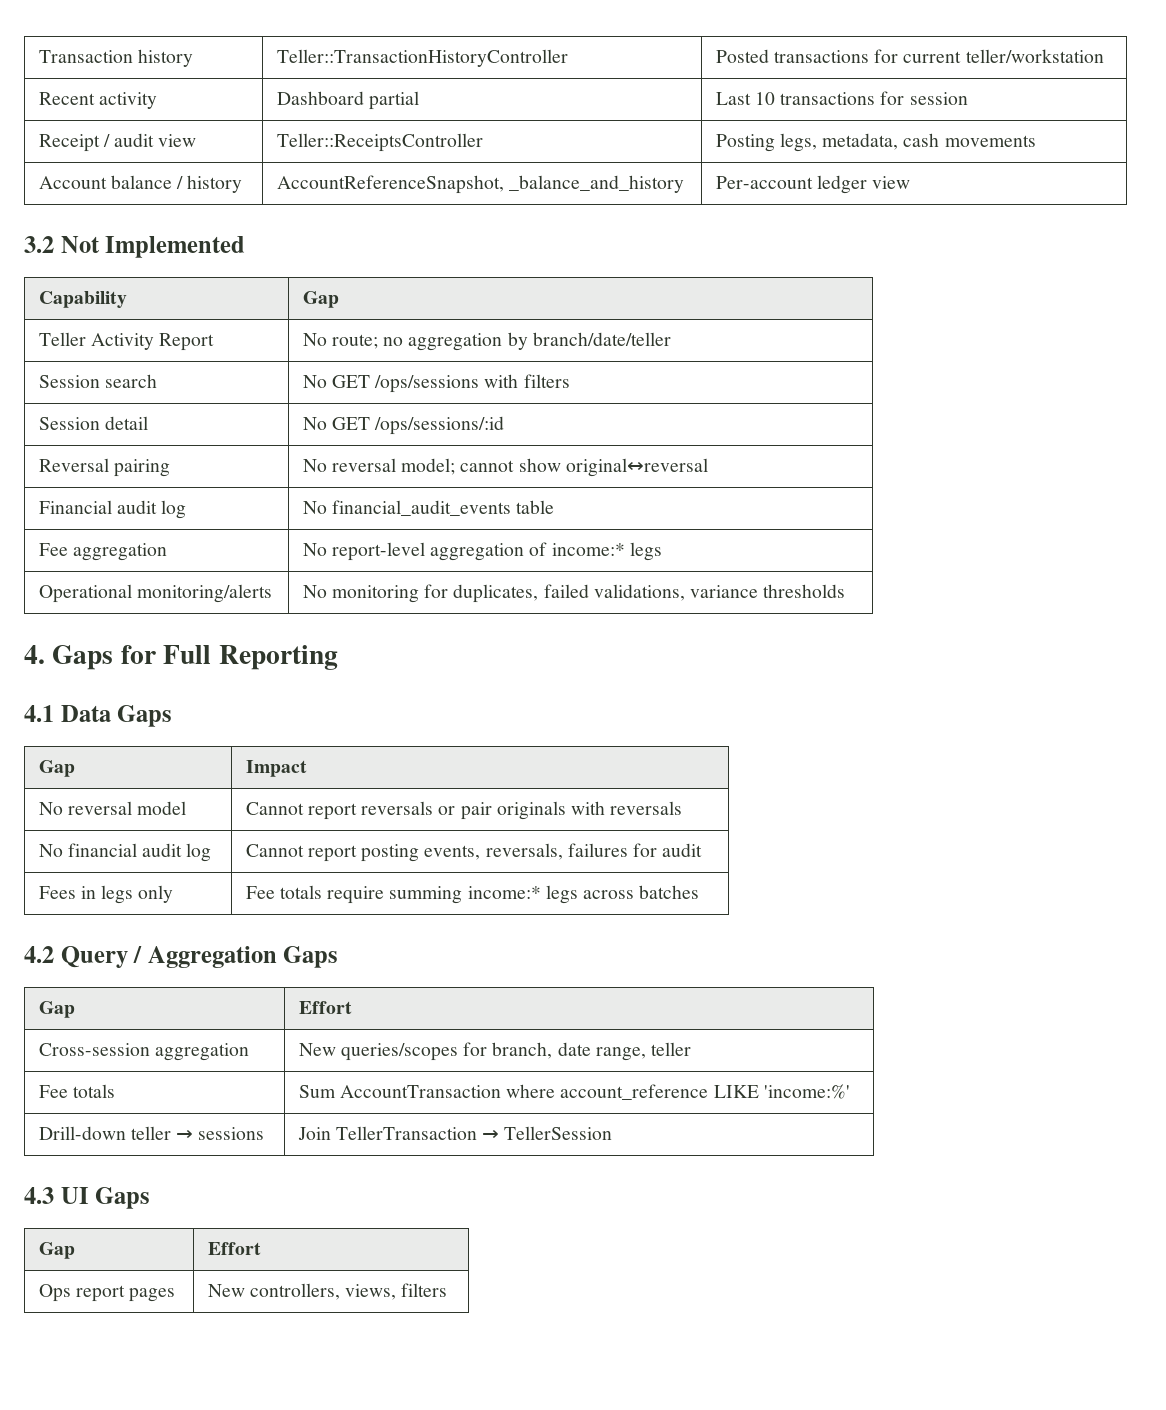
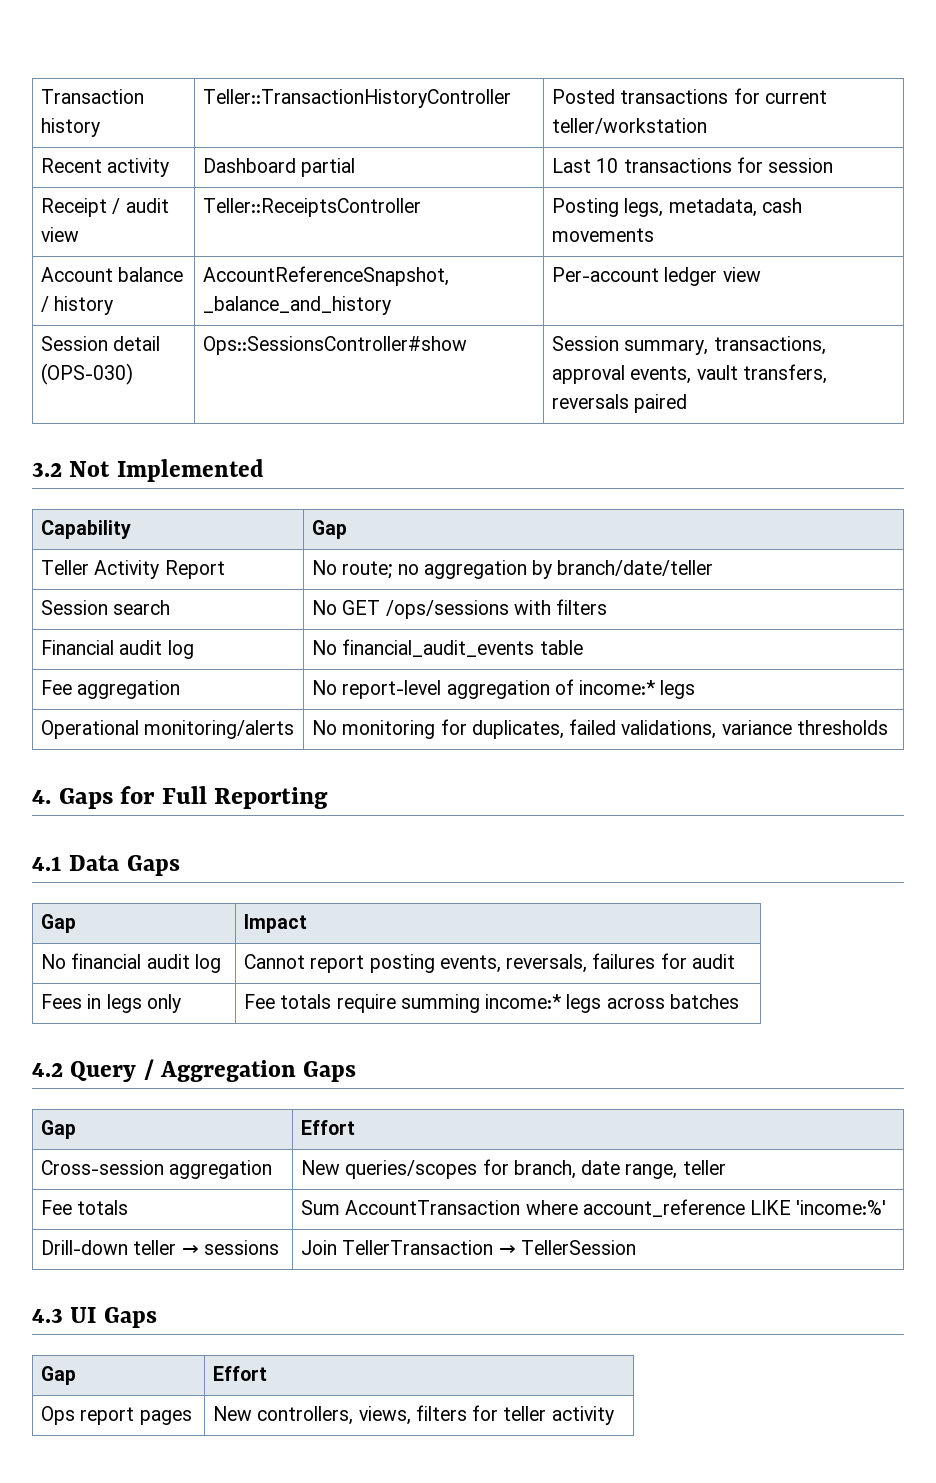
(911, 182) none -> [40,336,161,351] [40,363,133,385] [202,336,467,355] [551,336,826,355] [551,364,827,384] [551,394,688,413] // Session detail (OPS-030) | Ops::SessionsController#show | Session summary, transactions, approval events, vault transfers, reversals paired
[38,416,148,430] [302,416,505,435] [38,458,170,477] [302,458,708,477] // Session detail | No GET /ops/sessions/:id // Reversal pairing | No reversal model; cannot show original↔reversal -> (608, 607) none
[38,801,187,815] [245,801,683,820] // No reversal model | Cannot report reversals or pair originals with reversals -> (307, 923) none
(448, 1290) none -> [472,1405,614,1425] for teller activity

